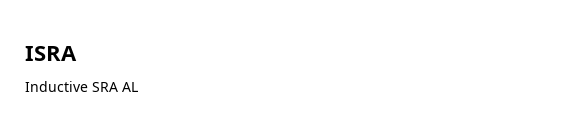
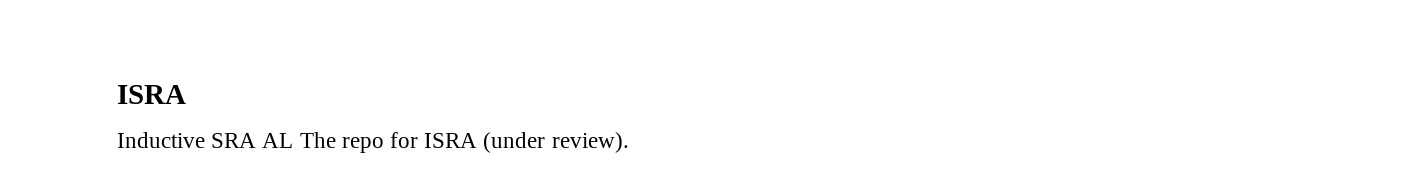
(138, 87) none -> [299,132,629,153] The repo for ISRA (under review).

